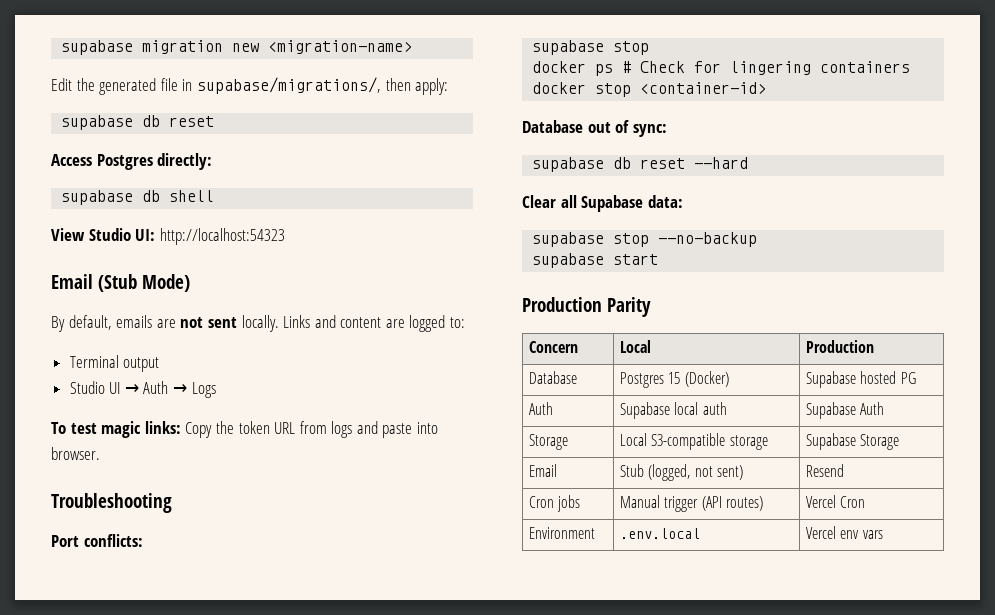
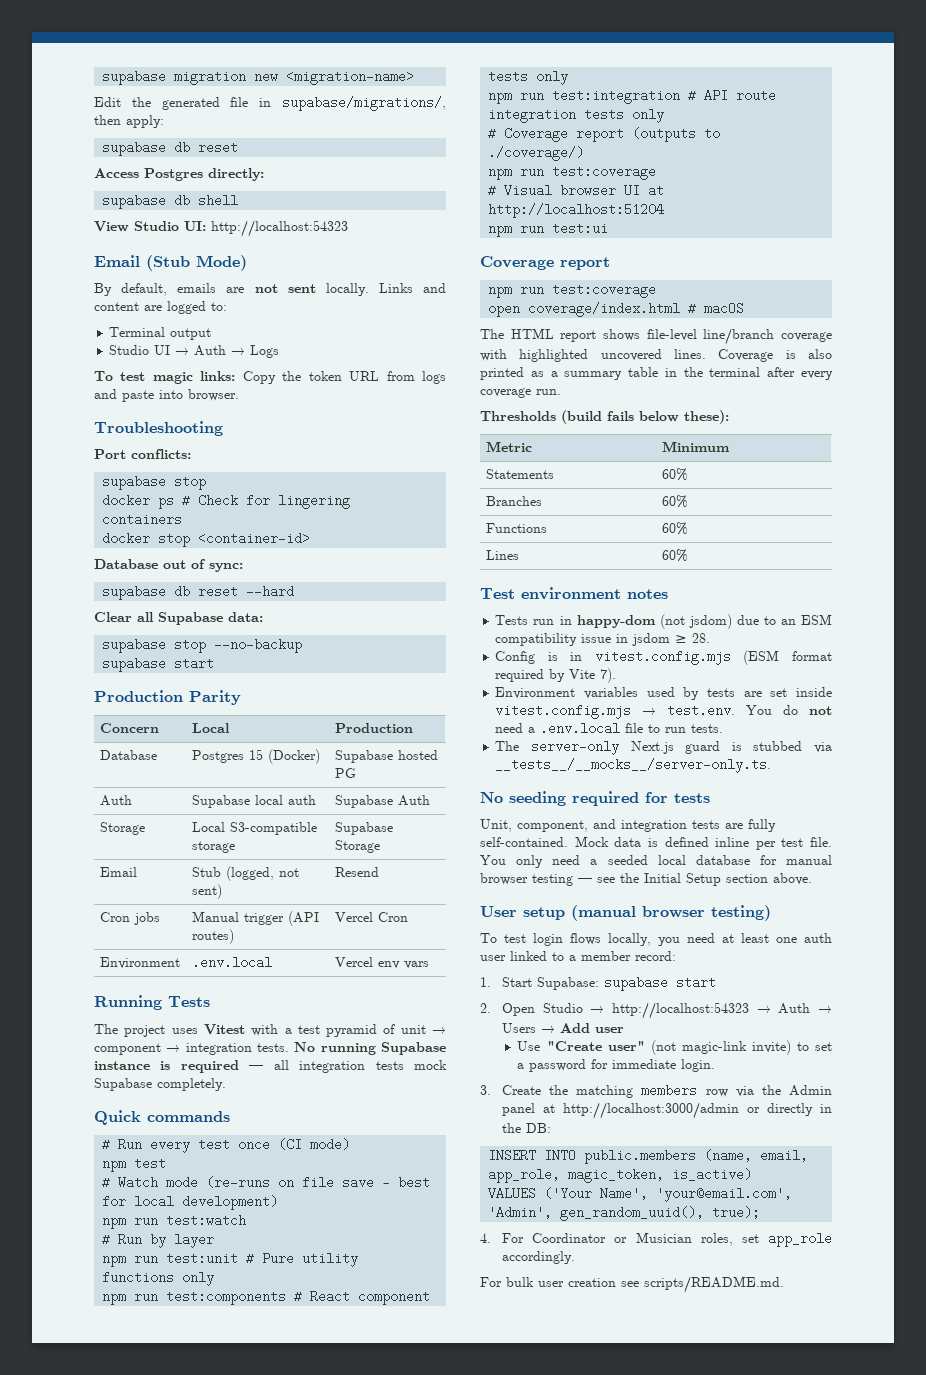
(883, 534) none -> [94,995,210,1010] [94,1024,447,1037] [94,1042,446,1055] [94,1060,447,1073] [94,1078,226,1091] [94,1110,230,1125] [102,1138,351,1153] [102,1157,167,1172] [102,1176,431,1189] [102,1195,279,1210] [102,1214,247,1229] [102,1233,215,1248] [102,1252,359,1267] [102,1271,215,1286] [102,1290,431,1305] [488,70,569,85] [488,89,777,104] [488,108,665,123] [488,127,721,142] [488,146,585,161] [488,165,657,180] [488,184,665,197] [488,203,665,218] [488,222,609,237] [480,256,610,270] [488,283,657,298] [488,302,745,317] [480,328,832,345] [480,349,832,362] [480,367,833,380] [480,388,561,398] [480,410,729,424] [485,441,532,452] [661,441,730,452] [485,469,554,479] [661,468,688,481] [485,496,542,506] [661,495,688,508] [485,523,547,533] [661,522,688,535] [485,550,519,560] [661,549,688,562] [480,587,668,600] [495,614,832,629] [495,633,711,646] [495,650,832,665] [495,668,617,683] [495,687,832,700] [495,704,832,719] [495,722,724,735] [495,740,832,755] [495,758,772,773] [480,791,710,806] [480,819,776,832] [480,836,832,850] [480,855,832,868] [480,873,812,886] [480,905,771,921] [480,933,832,946] [480,951,676,961] [480,976,717,991] [480,1002,832,1019] [502,1023,625,1033] [517,1040,832,1055] [517,1059,716,1072] [480,1084,832,1098] [502,1102,832,1119] [502,1123,552,1133] [488,1149,809,1164] [488,1168,753,1183] [488,1187,793,1202] [488,1206,761,1221] [480,1232,832,1247] [502,1251,576,1264] [480,1276,784,1293] // Running Tests // The project uses Vitest with a test pyramid of unit → component → integration tests. No running Supabase instance is required — all integration tests mock Supabase completely. // Quick commands // # Run every test once (CI mode) // npm test // # Watch mode (re-runs on file save — best for local development) // npm run test:watch // # Run by layer // npm run test:unit # Pure utility functions only // npm run test:components # React component tests only // npm run test:integration # API route integration tests only // # Coverage report (outputs to ./coverage/) // npm run test:coverage // # Visual browser UI at http://localhost:51204 // npm run test:ui // Coverage report // npm run test:coverage // open coverage/index.html # macOS // The HTML report shows file-level line/branch coverage with highlighted uncovered lines. Coverage is also printed as a summary table in the terminal after every coverage run. // Thresholds (build fails below these): // Metric | Minimum // Statements | 60% // Branches | 60% // Functions | 60% // Lines | 60% // Test environment notes // Tests run in happy-dom (not jsdom) due to an ESM compatibility issue in jsdom ≥ 28. // Config is in vitest.config.mjs (ESM format required by Vite 7). // Environment variables used by tests are set inside vitest.config.mjs → test.env. You do not need a .env.local file to run tests. // The server-only Next.js guard is stubbed via __tests__/__mocks__/server-only.ts. // No seeding required for tests // Unit, component, and integration tests are fully self-contained. Mock data is defined inline per test file. You only need a seeded local database for manual browser testing — see the Initial Setup section above. // User setup (manual browser testing) // To test login flows locally, you need at least one auth user linked to a member record: // 1. Start Supabase: supabase start // 2. Open Studio → http://localhost:54323 → Auth → Users → Add user // Use "Create user" (not magic-link invite) to set a password for immediate login. // 3. Create the matching members row via the Admin panel at http://localhost:3000/admin or directly in the DB: // INSERT INTO public.members (name, email, app_role, magic_token, is_active) // VALUES ('Your Name', 'your@email.com', 'Admin', gen_random_uuid(), true); // 4. For Coordinator or Musician roles, set app_role accordingly. // For bulk user creation see scripts/README.md.

